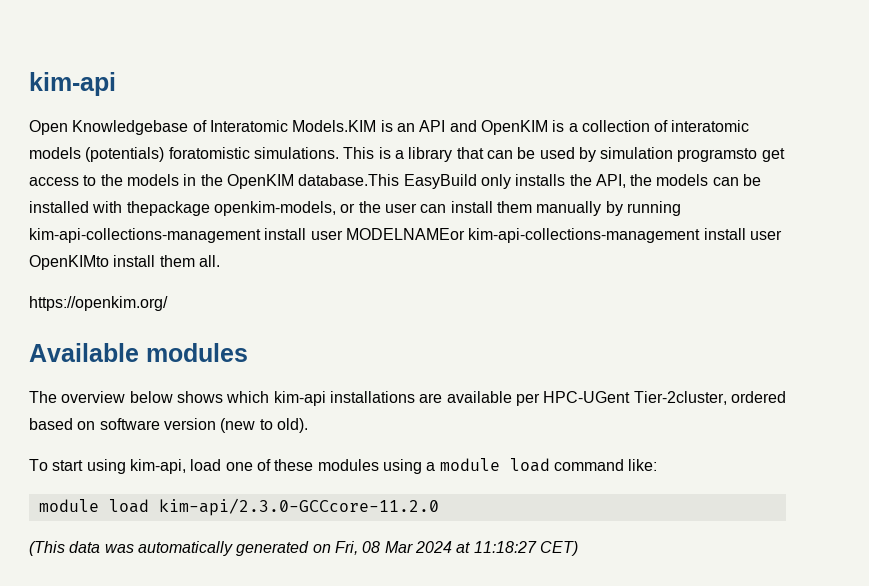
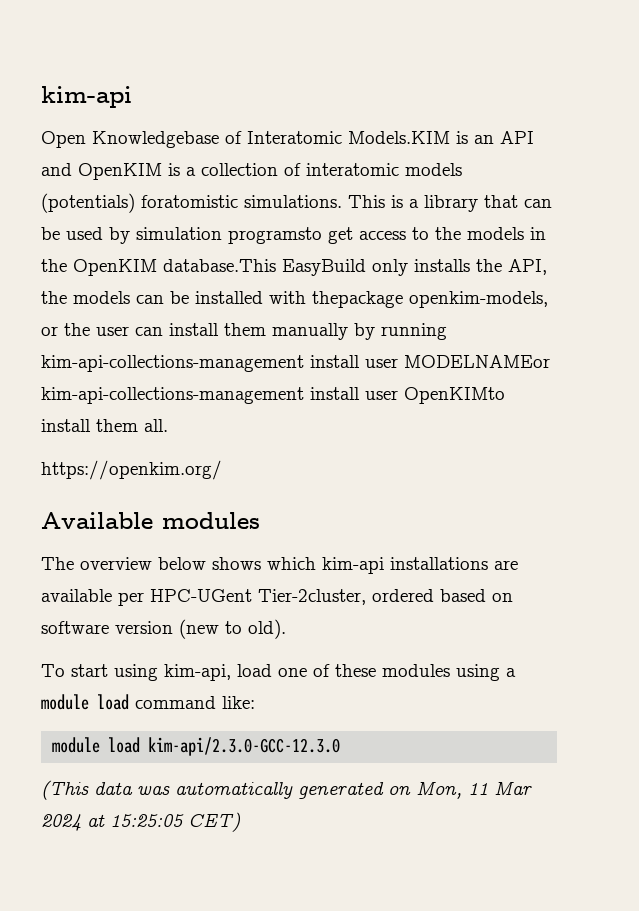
[158,498,439,516] kim-api/2.3.0-GCCcore-11.2.0 -> [148,737,341,756] kim-api/2.3.0-GCC-12.3.0
[334,541,381,555] Fri, 08 -> [416,781,488,799] Mon, 11
[473,541,537,553] 11:18:27 -> [110,814,184,827] 15:25:05

